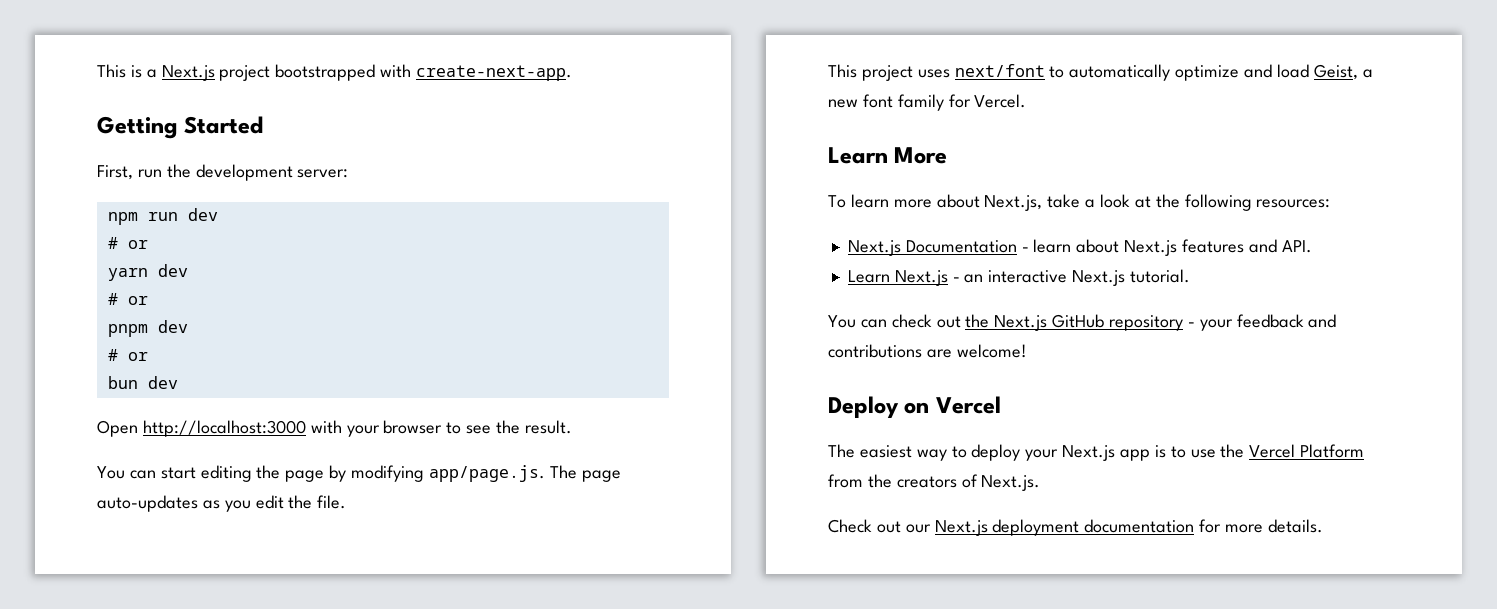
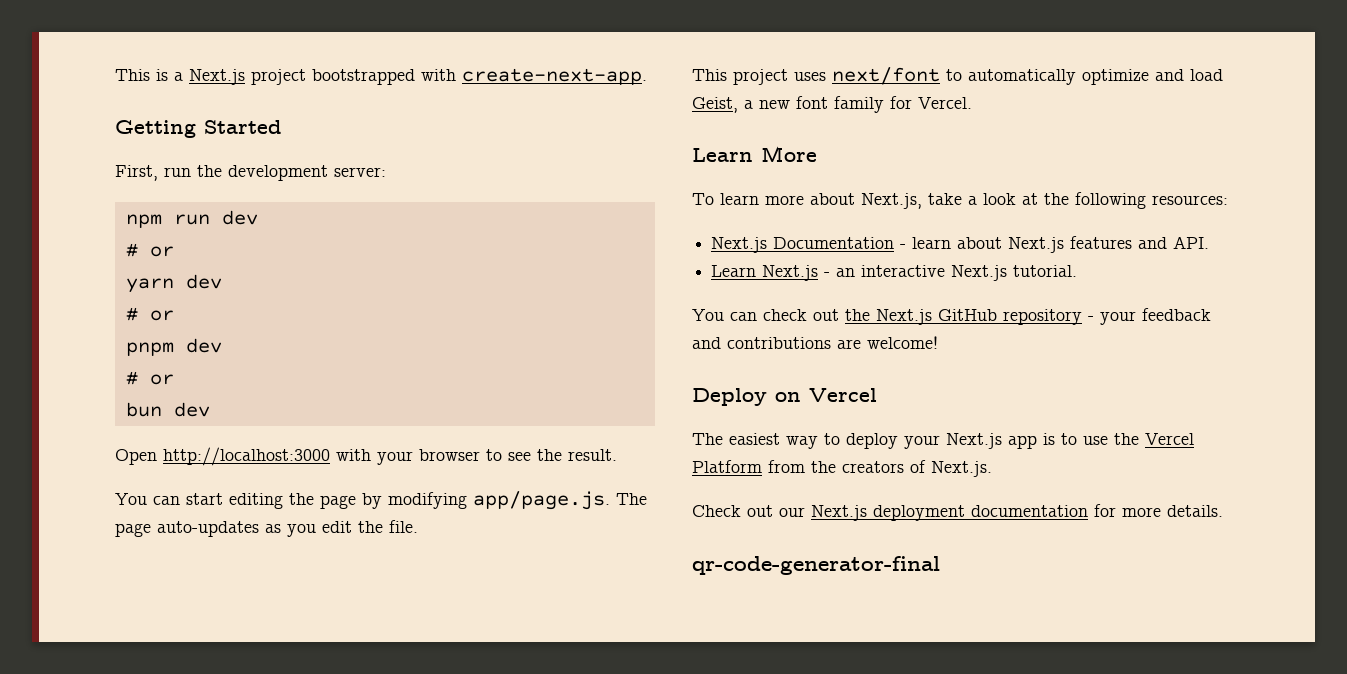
(1323, 526) none -> [692,556,940,575] // qr-code-generator-final

